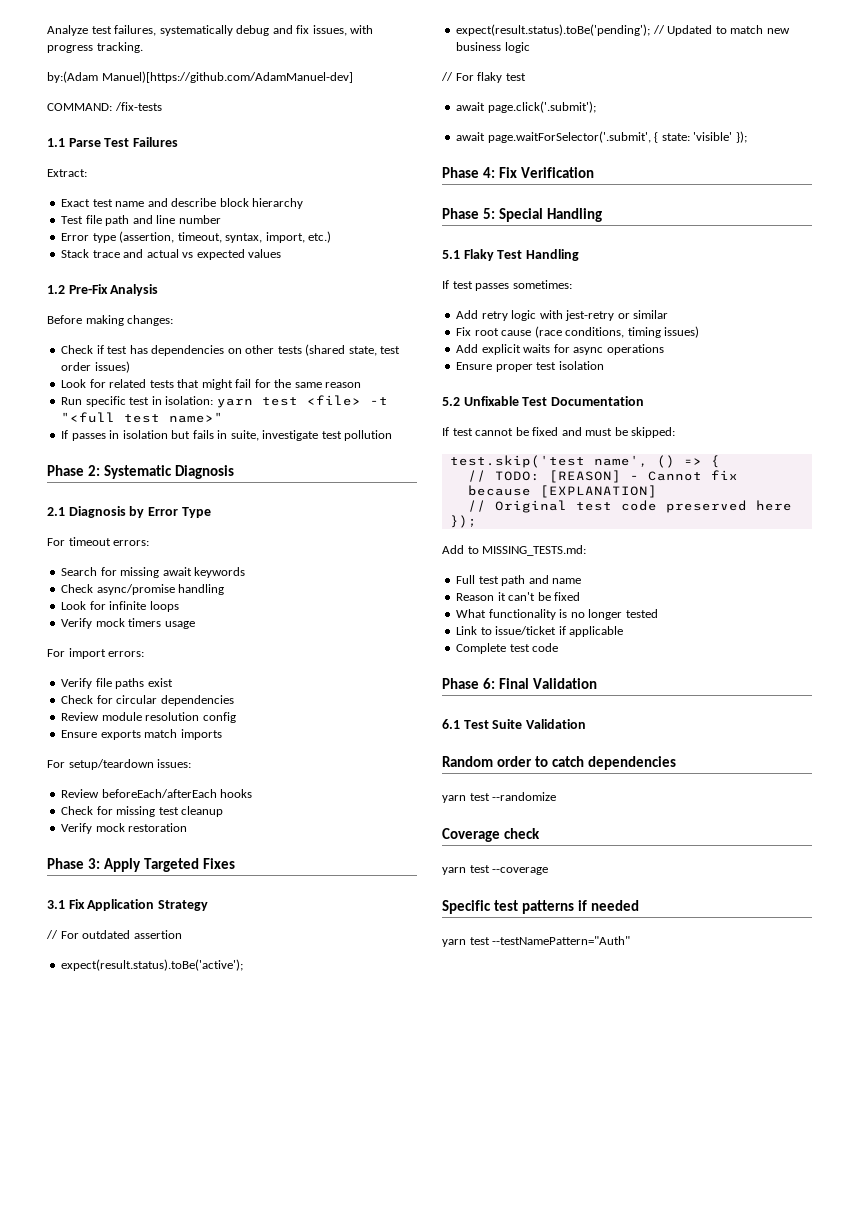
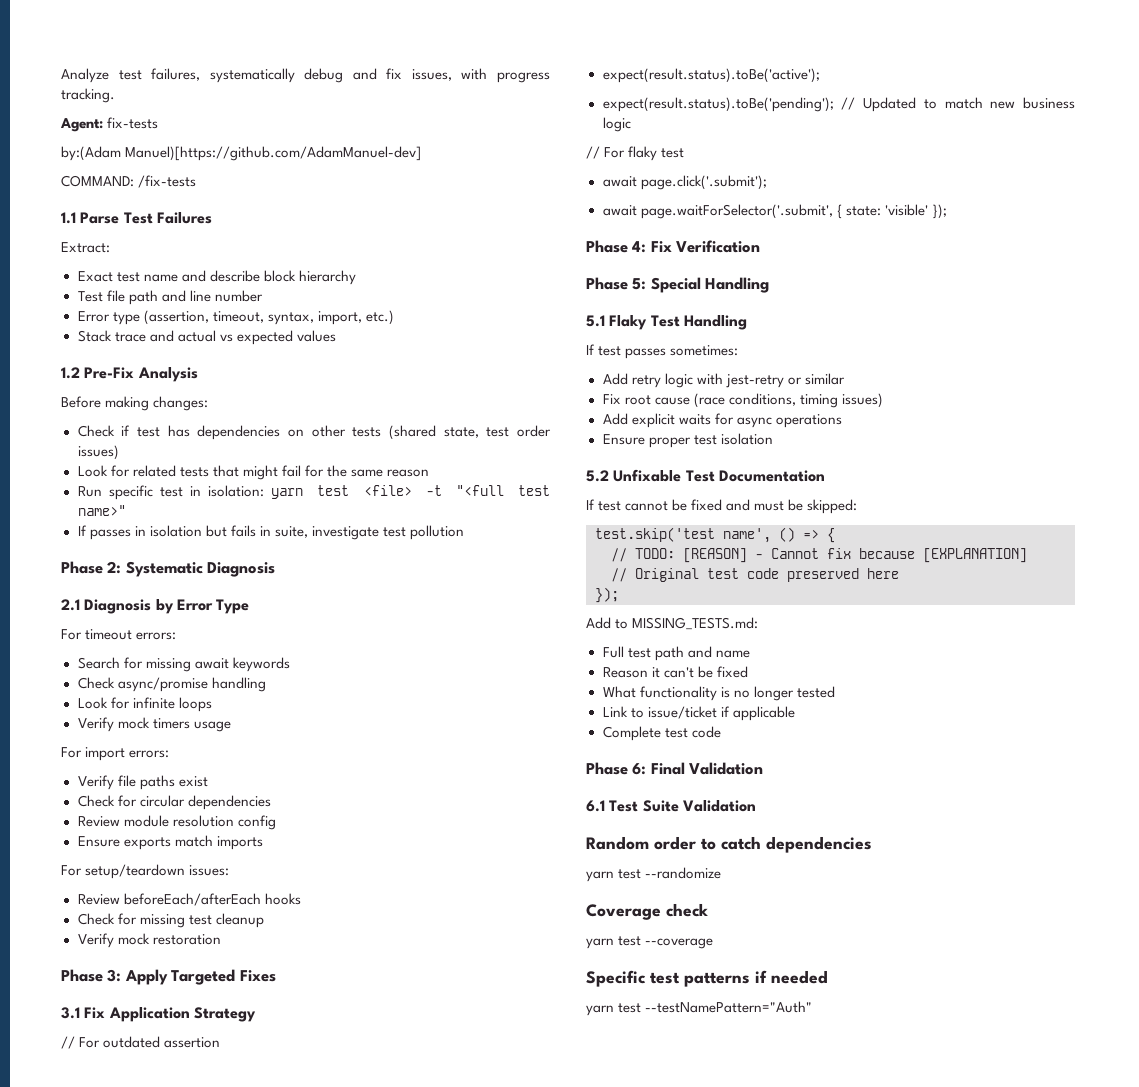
(143, 47) none -> [60,117,159,132] // Agent: fix-tests

